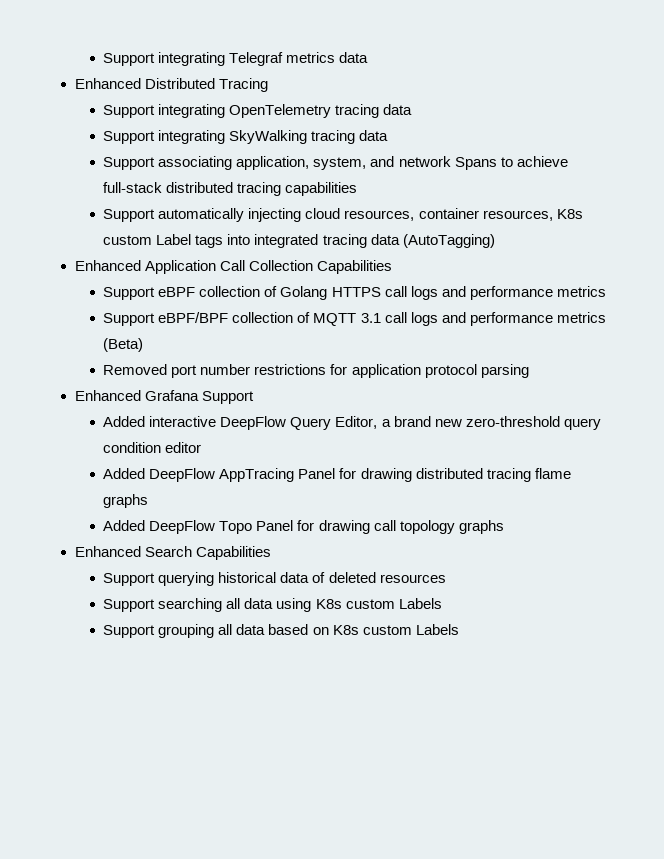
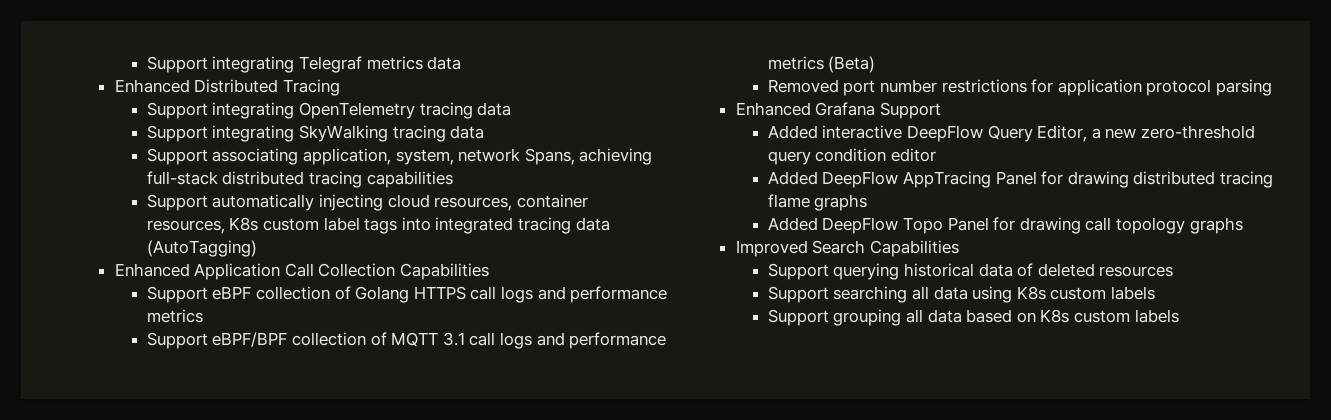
[370,156,568,170] and network Spans to achieve -> [458,148,653,165] network Spans, achieving
[156,234,192,245] Label -> [323,217,360,231] label
[393,416,431,427] brand -> (1101, 133) none
[74,546,141,557] Enhanced -> [735,240,808,257] Improved
[398,598,442,609] Labels -> [1111,286,1156,300] labels
[415,624,459,635] Labels -> [1134,309,1179,323] labels

